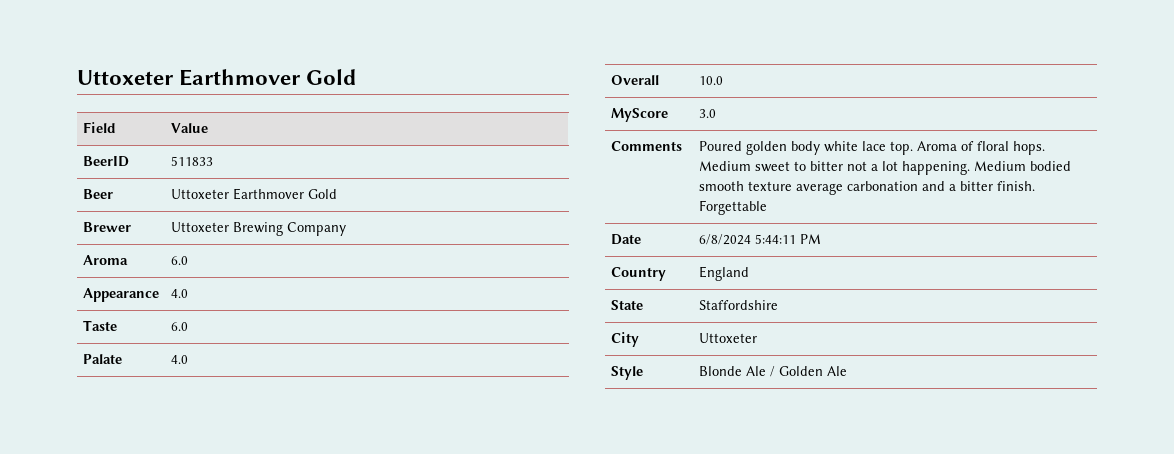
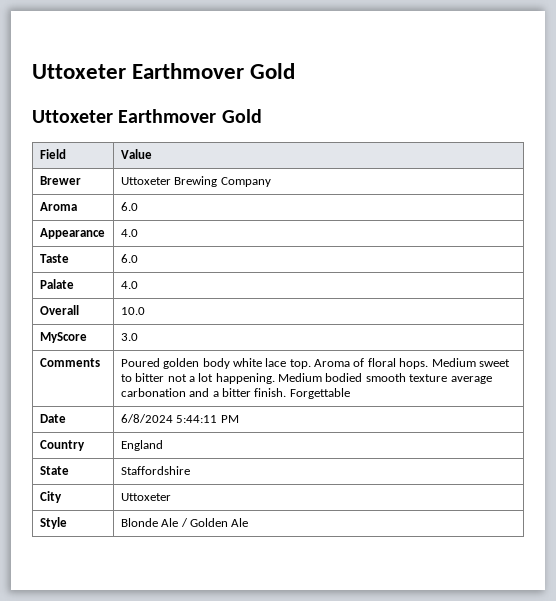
[77,69,357,86] Uttoxeter Earthmover Gold -> [32,63,296,79] [32,109,262,123] Uttoxeter Earthmover Gold // Uttoxeter Earthmover Gold
[82,156,129,167] [170,156,213,166] [82,189,113,199] [170,188,337,200] // BeerID | 511833 // Beer | Uttoxeter Earthmover Gold -> (152, 154) none

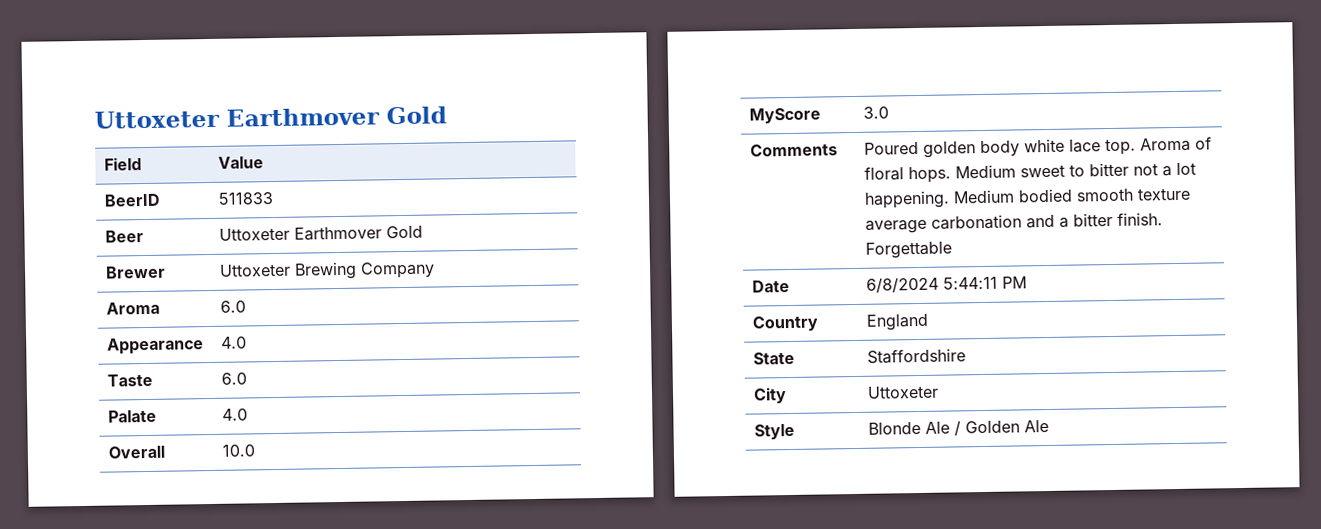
[32,63,296,79] [32,109,262,123] Uttoxeter Earthmover Gold // Uttoxeter Earthmover Gold -> [94,106,447,129] Uttoxeter Earthmover Gold
(152, 154) none -> [103,193,161,207] [217,192,274,205] [104,230,144,243] [218,225,423,241] // BeerID | 511833 // Beer | Uttoxeter Earthmover Gold

